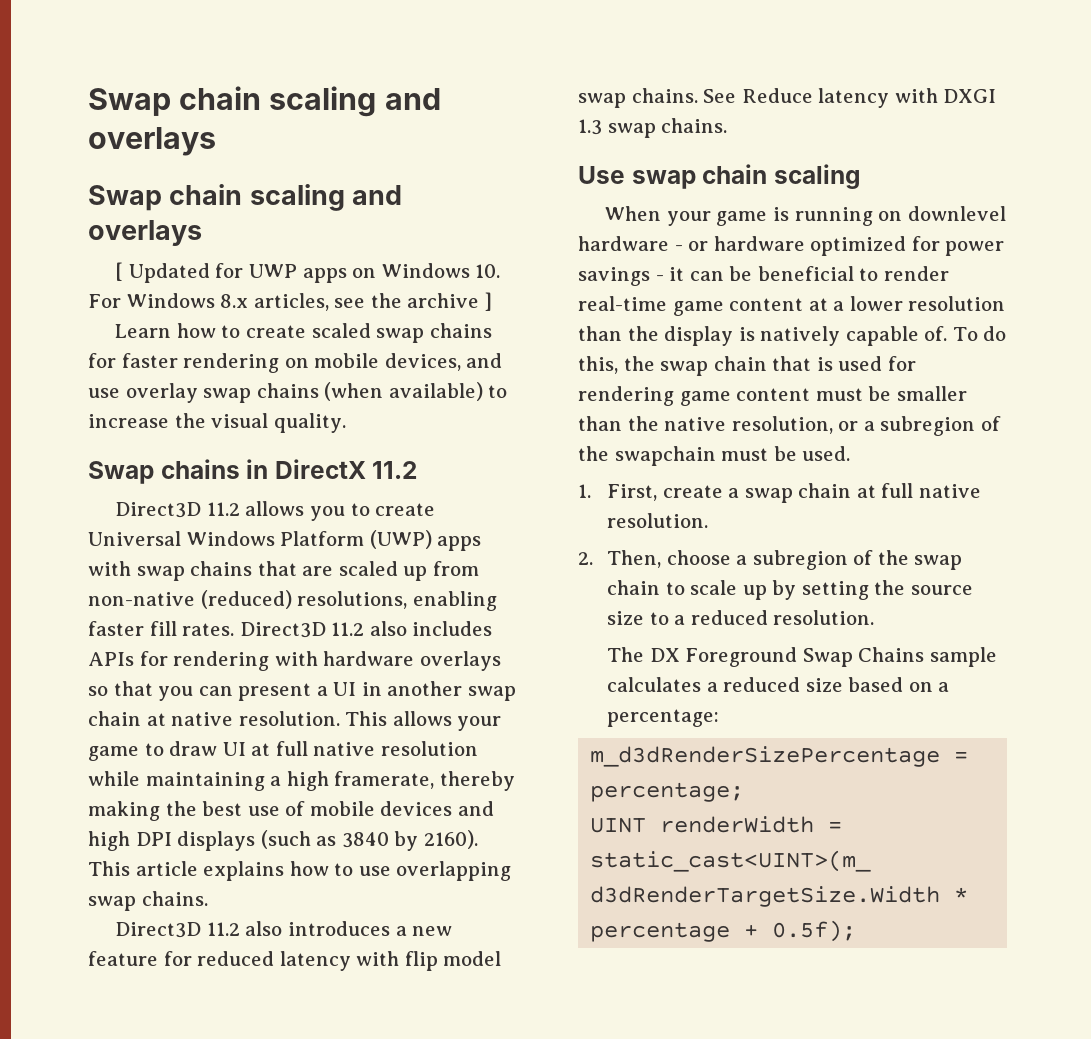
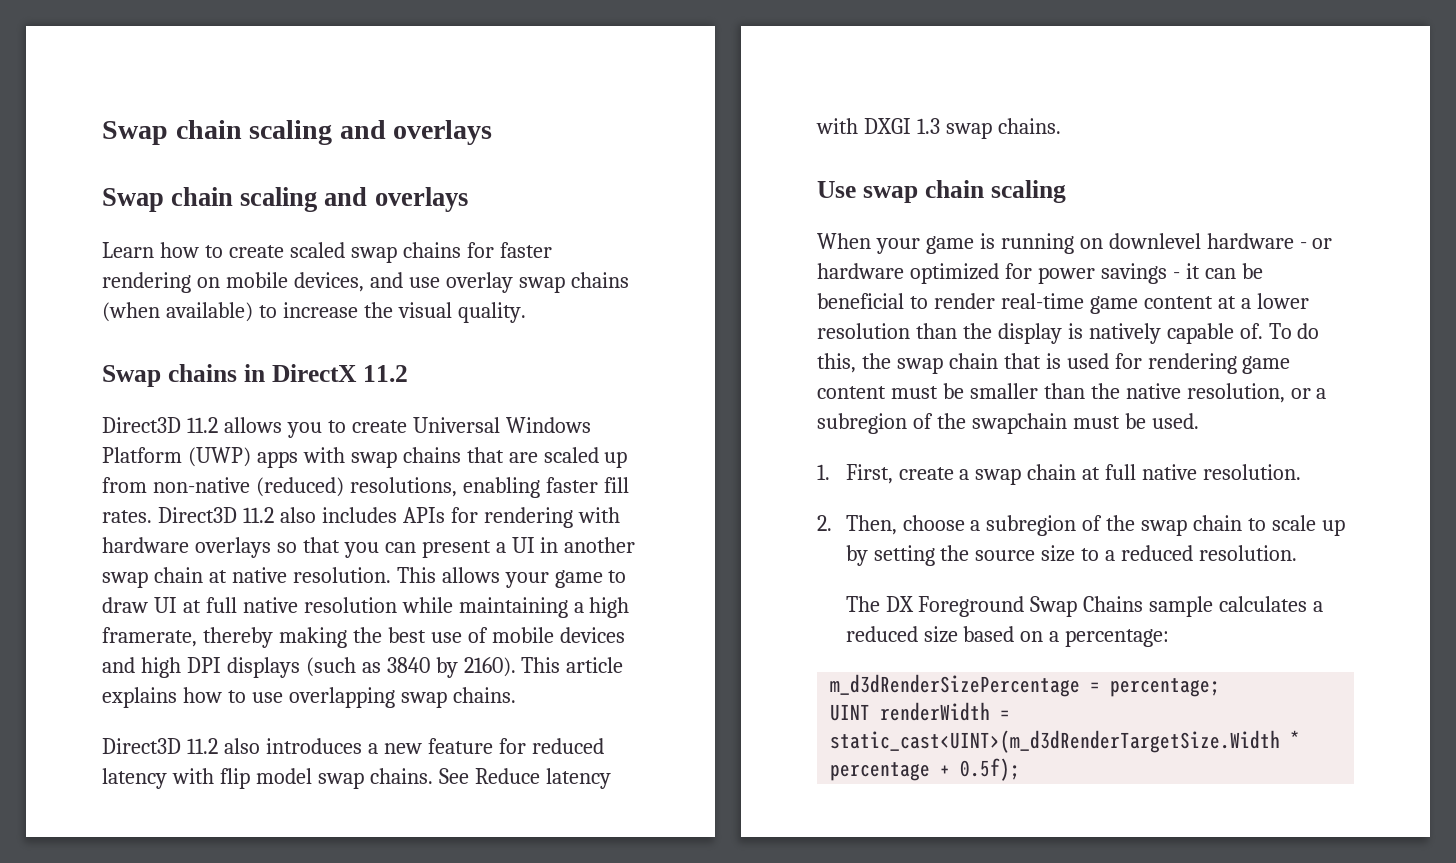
[115,262,501,283] [88,292,492,311] // [ Updated for UWP apps on Windows 10. For Windows 8.x articles, see the archive ] -> (468, 199) none

